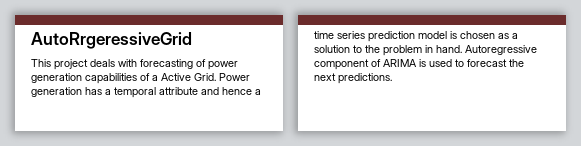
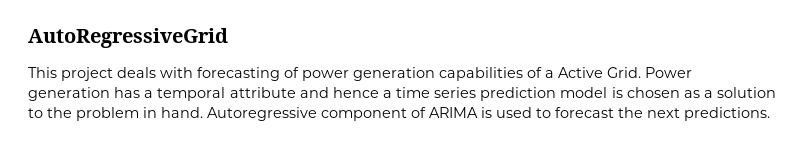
[31,32,192,49] AutoRrgeressiveGrid -> [28,28,228,48] AutoRegressiveGrid

